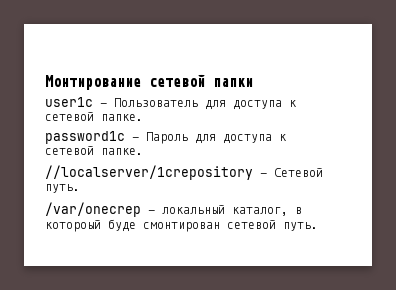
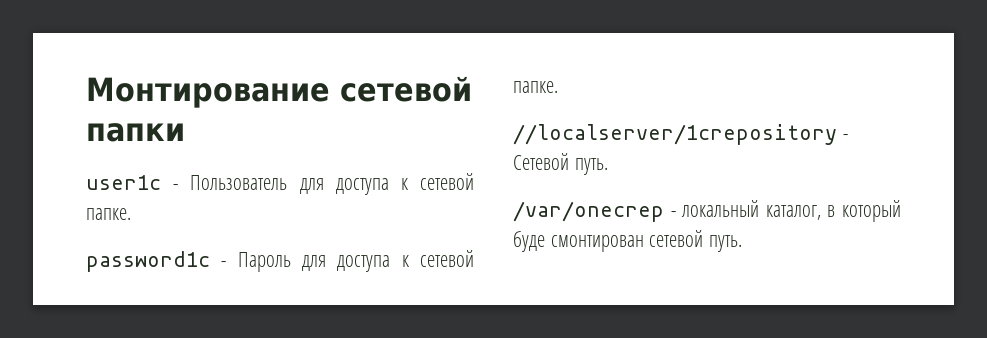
[45,220,101,232] котороый -> [842,200,901,222] который

